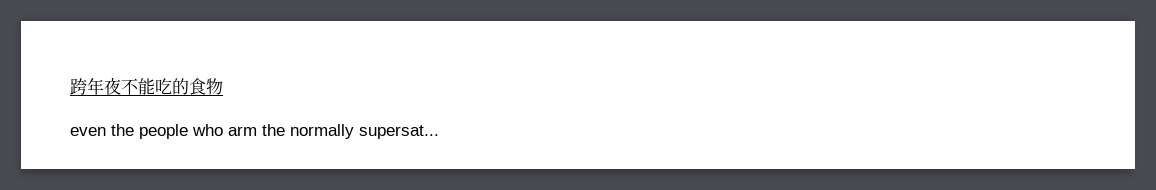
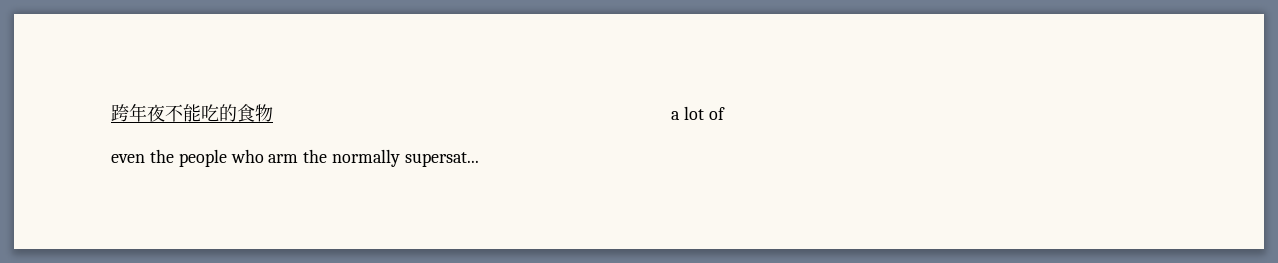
(439, 132) none -> [671,106,725,120] // a lot of

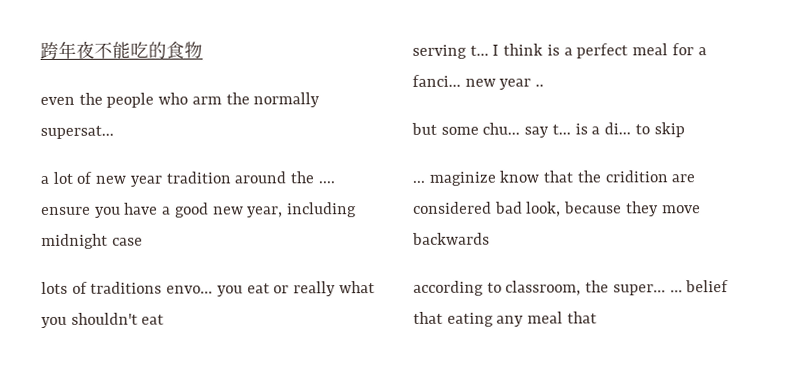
(725, 113) none -> [95,171,335,187] [41,202,358,218] [41,233,143,249] [41,281,375,297] [41,312,165,328] [412,43,707,59] [412,74,545,90] [411,122,685,138] [412,170,696,186] [413,201,701,217] [412,232,490,245] [413,280,730,296] [413,311,597,327] new year tradition around the .... ensure you have a good new year, including midnight case // lots of traditions envo... you eat or really what you shouldn't eat // serving t... I think is a perfect meal for a fanci... new year .. // but some chu... say t... is a di... to skip // ... maginize know that the cridition are considered bad look, because they move backwards // according to classroom, the super... ... belief that eating any meal that

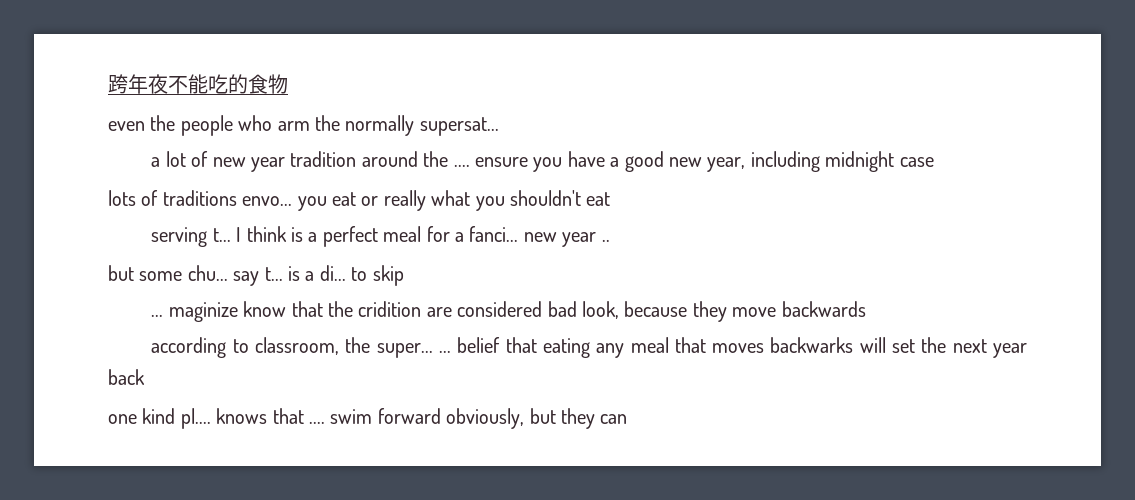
(597, 317) none -> [712,337,1027,358] [108,369,145,385] [108,408,628,429] moves backwarks will set the next year back // one kind pl.... knows that .... swim forward obviously, but they can

